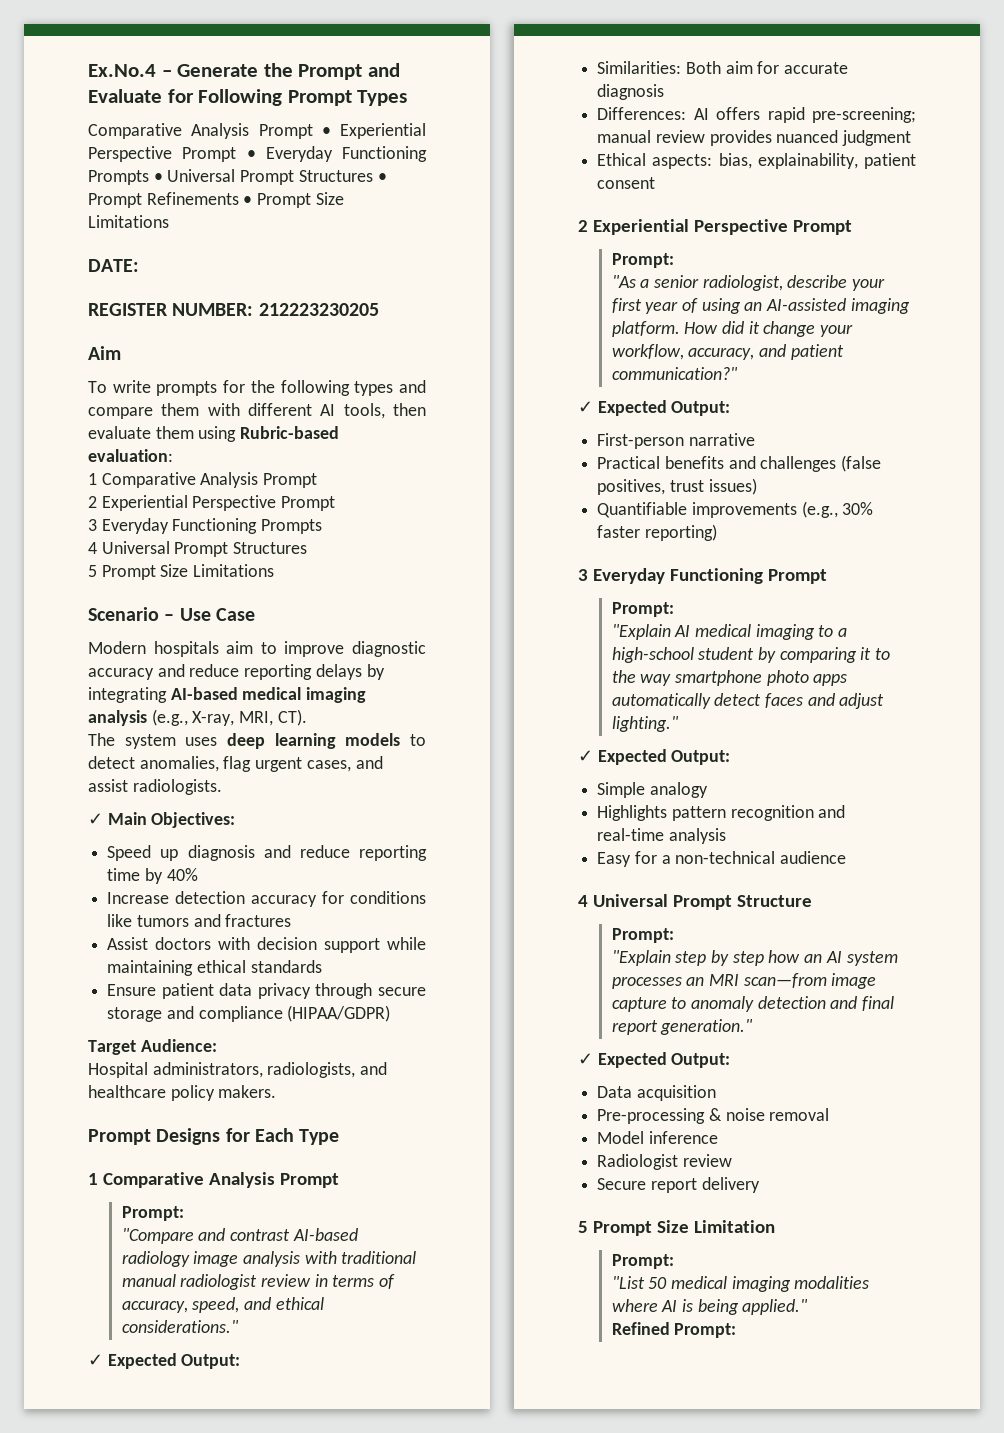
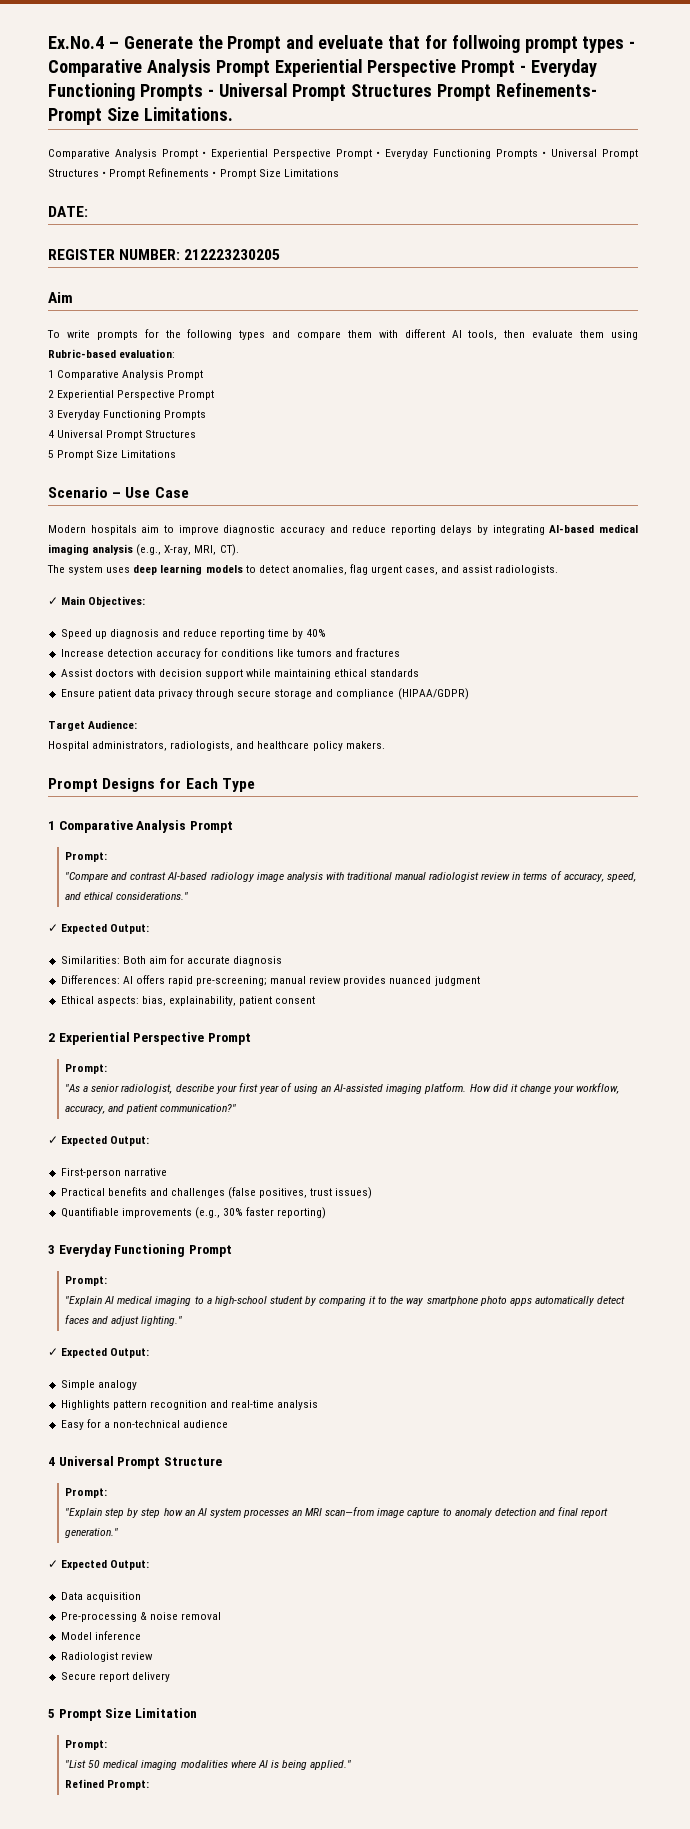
[88,89,408,106] Evaluate for Following Prompt Types -> [318,35,636,53] [48,59,598,77] [48,83,598,101] [48,107,233,125] eveluate that for follwoing prompt types - Comparative Analysis Prompt Experiential Perspective Prompt - Everyday Functioning Prompts - Universal Prompt Structures Prompt Refinements- Prompt Size Limitations.

